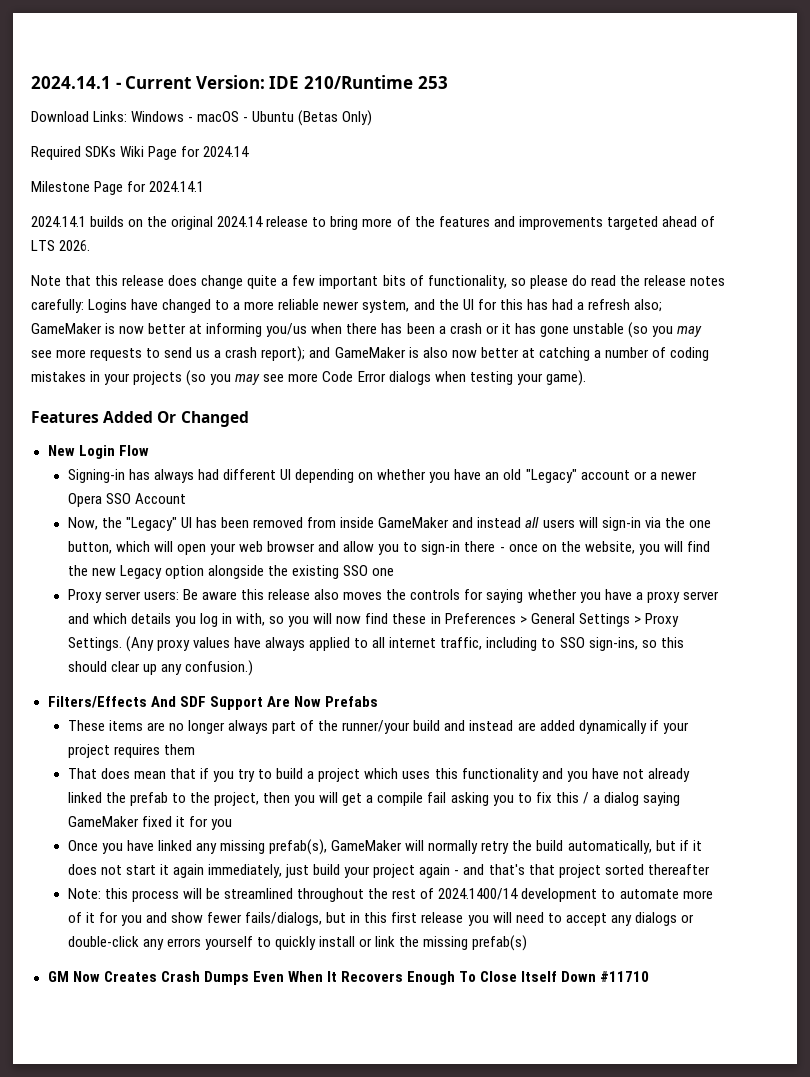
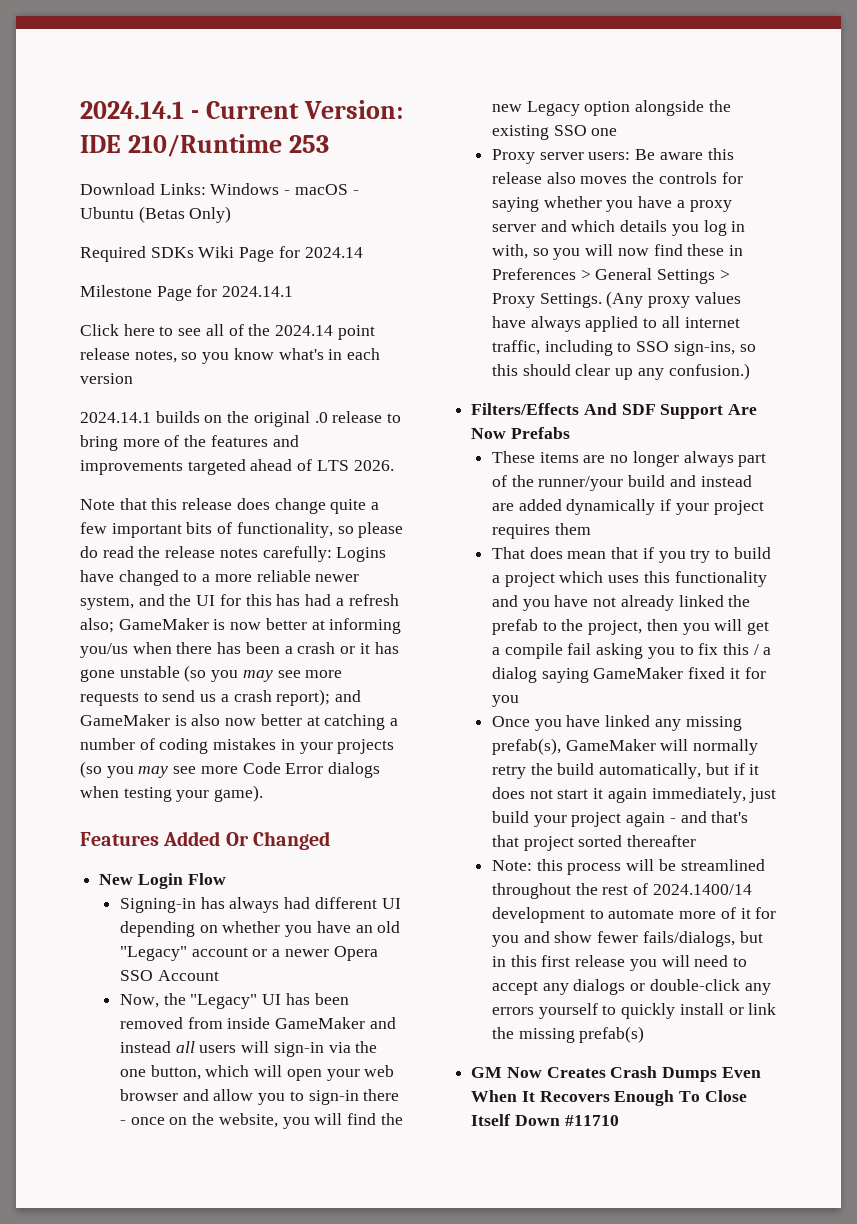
(205, 186) none -> [80,324,375,340] [80,348,381,364] [80,373,133,384] // Click here to see all of the 2024.14 point release notes, so you know what's in each version
[217,216,264,227] 2024.14 -> [314,412,328,423] .0

